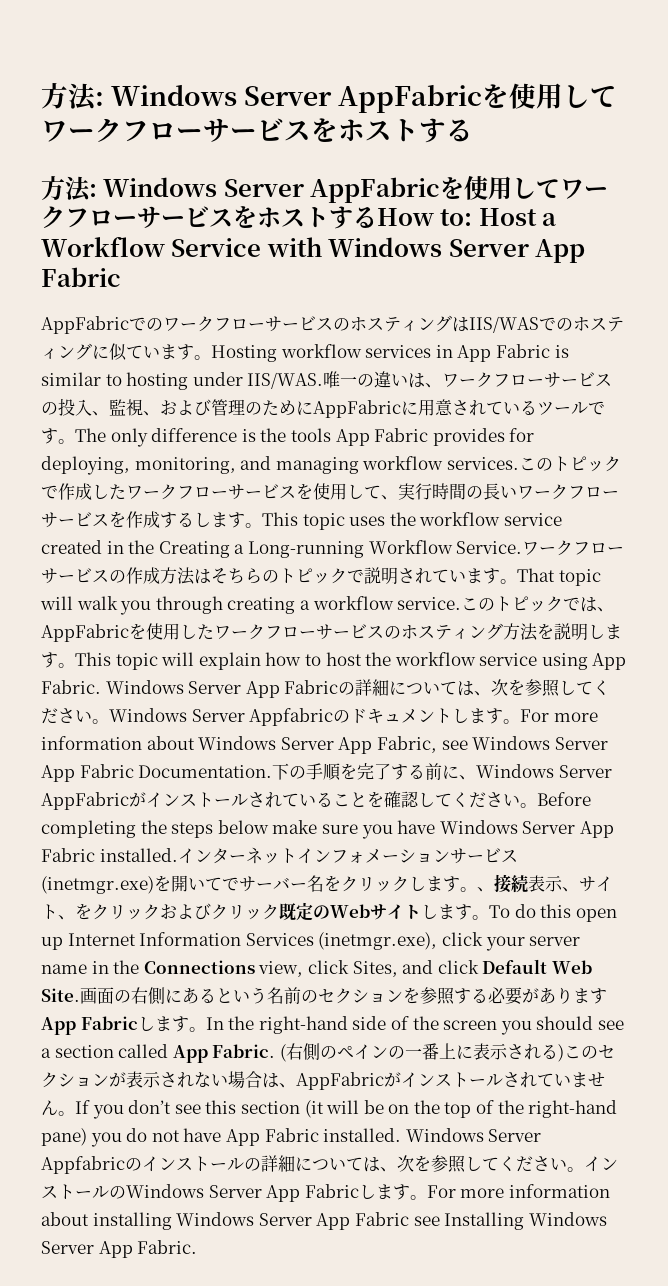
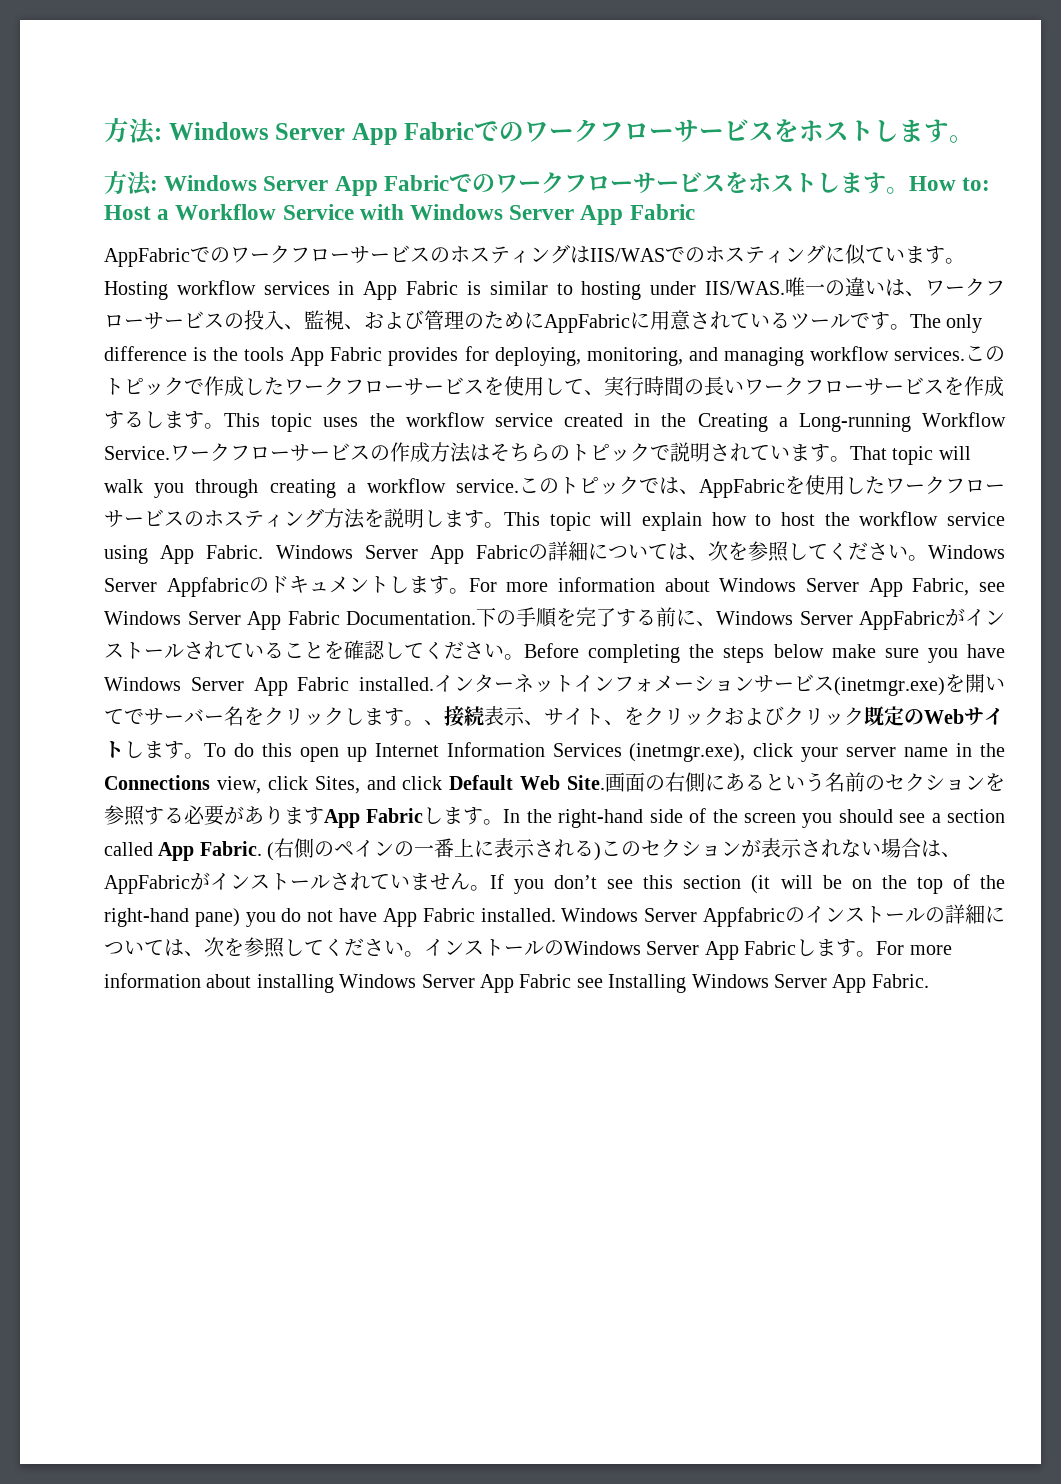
[41,82,618,113] [41,118,473,143] [41,175,609,203] [41,206,377,229] 方法: Windows Server AppFabricを使用してワークフローサービスをホストする // 方法: Windows Server AppFabricを使用してワークフローサービスをホストする -> [104,118,975,145] [104,171,909,196] 方法: Windows Server App Fabricでのワークフローサービスをホストします。 // 方法: Windows Server App Fabricでのワークフローサービスをホストします。

